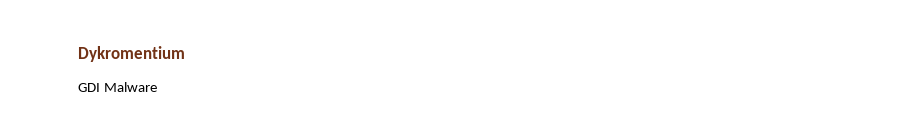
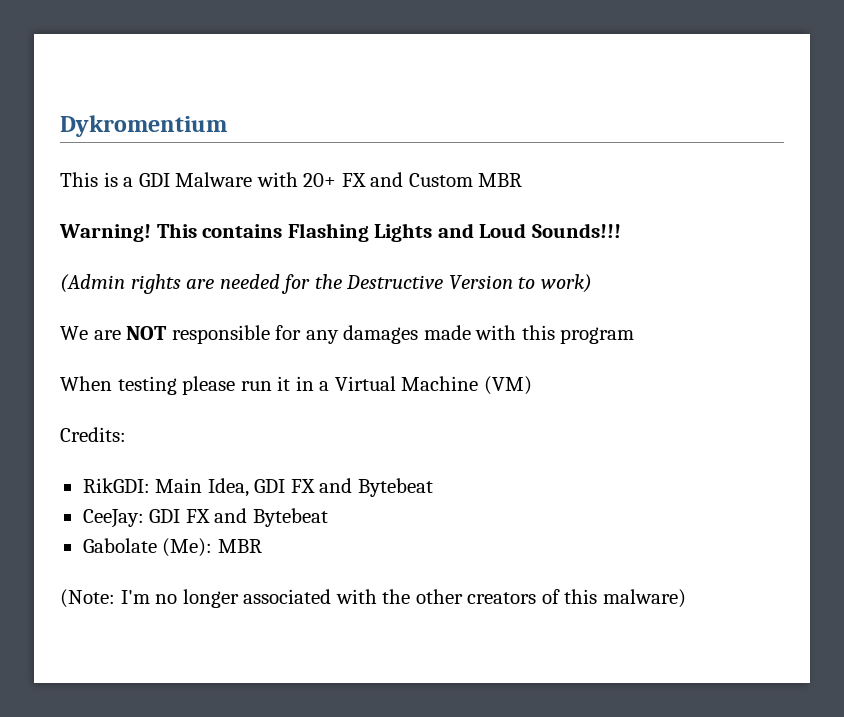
[78,82,157,92] GDI Malware -> [60,172,523,187] [59,223,621,242] [60,274,592,294] [60,325,635,344] [60,376,532,395] [60,427,126,442] [82,478,433,497] [82,508,328,528] [82,538,262,557] [60,589,686,608] This is a GDI Malware with 20+ FX and Custom MBR // Warning! This contains Flashing Lights and Loud Sounds!!! // (Admin rights are needed for the Destructive Version to work) // We are NOT responsible for any damages made with this program // When testing please run it in a Virtual Machine (VM) // Credits: // RikGDI: Main Idea, GDI FX and Bytebeat // CeeJay: GDI FX and Bytebeat // Gabolate (Me): MBR // (Note: I'm no longer associated with the other creators of this malware)

